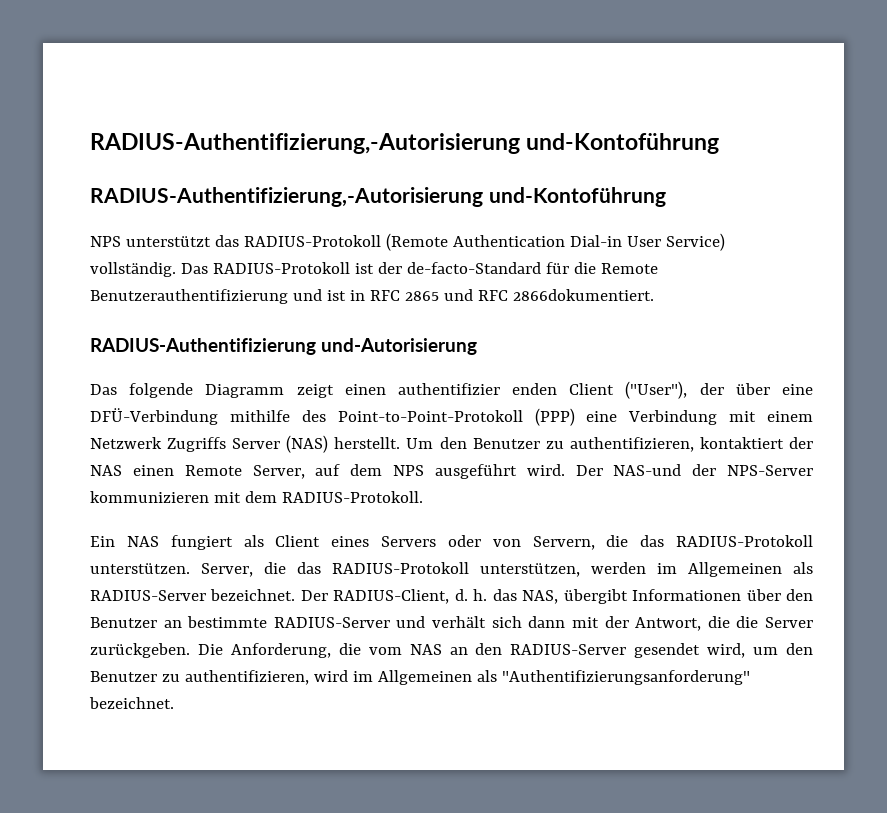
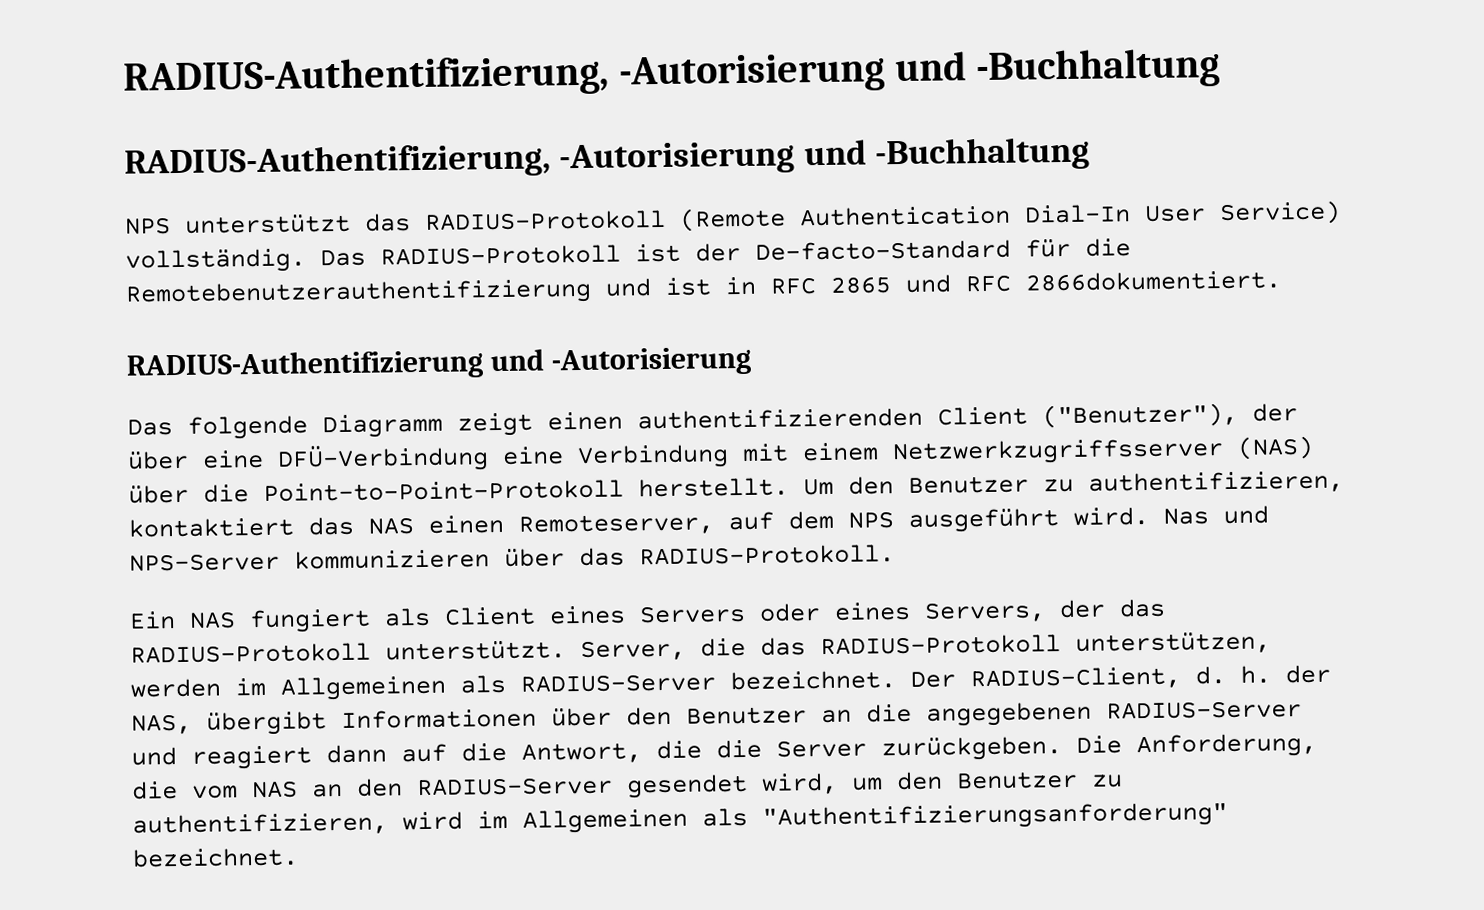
[90,133,720,154] [90,187,666,207] RADIUS-Authentifizierung,-Autorisierung und-Kontoführung // RADIUS-Authentifizierung,-Autorisierung und-Kontoführung -> [123,48,1221,100] [124,136,1090,181] RADIUS-Authentifizierung, -Autorisierung und -Buchhaltung // RADIUS-Authentifizierung, -Autorisierung und -Buchhaltung
[569,235,622,247] Dial-in -> [1024,204,1131,224] Dial-In
[406,262,541,274] de-facto-Standard -> [755,239,1011,261] De-facto-Standard
[600,263,658,274] [90,289,288,304] Remote Benutzerauthentifizierung -> [125,278,592,308] Remotebenutzerauthentifizierung
[321,338,477,355] und-Autorisierung -> [490,346,752,377] und -Autorisierung
[397,381,813,399] [90,408,813,426] [90,435,329,453] authentifizier enden Client ("User"), der über eine DFÜ-Verbindung mithilfe des Point-to-Point-Protokoll (PPP) eine Verbindung mit einem Netzwerk Zugriffs Server (NAS) -> [637,402,1298,430] [127,435,1314,473] [128,479,624,504] authentifizierenden Client ("Benutzer"), der über eine DFÜ-Verbindung eine Verbindung mit einem Netzwerkzugriffsserver (NAS) über die Point-to-Point-Protokoll
[789,437,813,449] der -> [308,516,354,536] das
[184,465,305,479] Remote Server, -> [518,513,714,536] Remoteserver,
[575,464,813,476] [90,491,277,503] Der NAS-und der NPS-Server kommunizieren mit dem -> [1163,505,1269,525] [129,547,625,572] Nas und NPS-Server kommunizieren über das
[492,535,813,550] [90,563,190,574] von Servern, die das RADIUS-Protokoll unterstützen. -> [834,598,1166,623] [130,640,566,664] eines Servers, der das RADIUS-Protokoll unterstützt.
[492,589,517,601] das -> [1285,664,1331,684] der
[187,616,629,628] bestimmte RADIUS-Server und verhält sich dann mit der -> [866,700,1302,727] [131,742,507,770] die angegebenen RADIUS-Server und reagiert dann auf die

